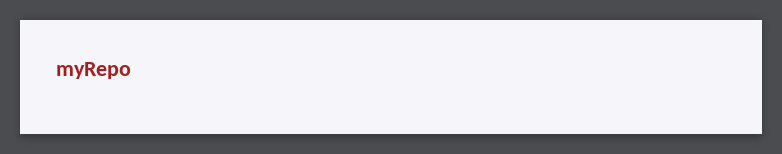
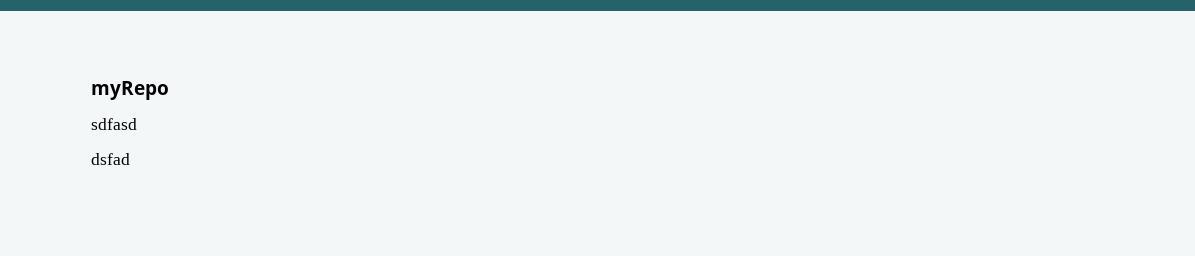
(131, 70) none -> [91,118,137,130] [91,153,130,165] // sdfasd // dsfad

